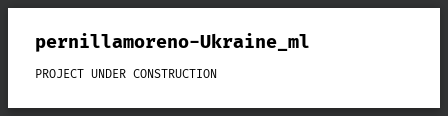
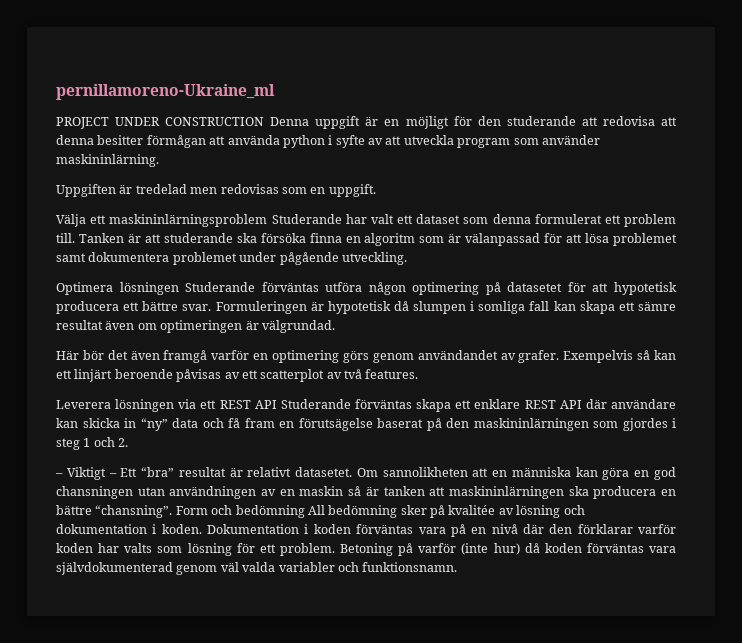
(217, 73) none -> [270,116,678,129] [56,135,600,148] [56,154,159,167] [56,184,376,197] [56,214,676,227] [56,233,677,246] [56,252,407,265] [56,282,677,295] [56,301,676,314] [56,320,335,333] [56,350,676,363] [56,369,419,382] [56,399,676,412] [56,418,676,431] [56,437,129,450] [55,467,676,480] [56,486,676,499] [56,505,585,518] [56,524,676,537] [56,543,676,556] [56,562,458,575] Denna uppgift är en möjligt för den studerande att redovisa att denna besitter förmågan att använda python i syfte av att utveckla program som använder maskininlärning. // Uppgiften är tredelad men redovisas som en uppgift. // Välja ett maskininlärningsproblem Studerande har valt ett dataset som denna formulerat ett problem till. Tanken är att studerande ska försöka finna en algoritm som är välanpassad för att lösa problemet samt dokumentera problemet under pågående utveckling. // Optimera lösningen Studerande förväntas utföra någon optimering på datasetet för att hypotetisk producera ett bättre svar. Formuleringen är hypotetisk då slumpen i somliga fall kan skapa ett sämre resultat även om optimeringen är välgrundad. // Här bör det även framgå varför en optimering görs genom användandet av grafer. Exempelvis så kan ett linjärt beroende påvisas av ett scatterplot av två features. // Leverera lösningen via ett REST API Studerande förväntas skapa ett enklare REST API där användare kan skicka in “ny” data och få fram en förutsägelse baserat på den maskininlärningen som gjordes i steg 1 och 2. // – Viktigt – Ett “bra” resultat är relativt datasetet. Om sannolikheten att en människa kan göra en god chansningen utan användningen av en maskin så är tanken att maskininlärningen ska producera en bättre “chansning”. Form och bedömning All bedömning sker på kvalitée av lösning och dokumentation i koden. Dokumentation i koden förväntas vara på en nivå där den förklarar varför koden har valts som lösning för ett problem. Betoning på varför (inte hur) då koden förväntas vara självdokumenterad genom väl valda variabler och funktionsnamn.

